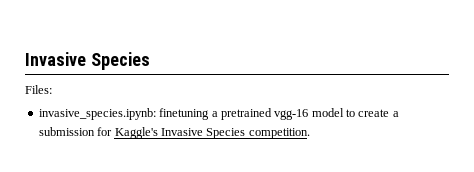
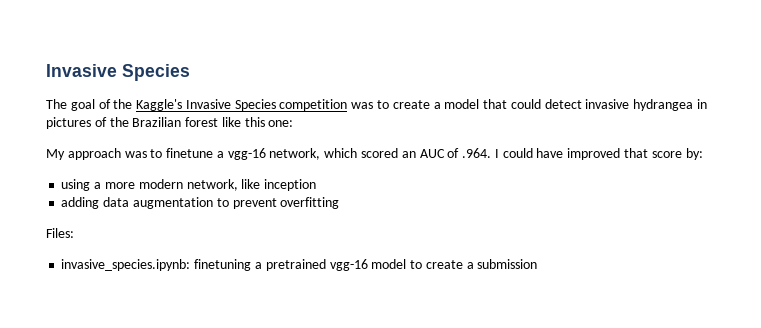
[25,52,150,70] Invasive Species -> [46,64,190,81] [46,99,708,111] [46,117,294,129] [46,148,703,160] [61,179,317,191] [61,197,340,209] Invasive Species // The goal of the Kaggle's Invasive Species competition was to create a model that could detect invasive hydrangea in pictures of the Brazilian forest like this one: // My approach was to finetune a vgg-16 network, which scored an AUC of .964. I could have improved that score by: // using a more modern network, like inception // adding data augmentation to prevent overfitting
[97,127,310,139] for Kaggle's Invasive Species competition. -> (538, 264) none

